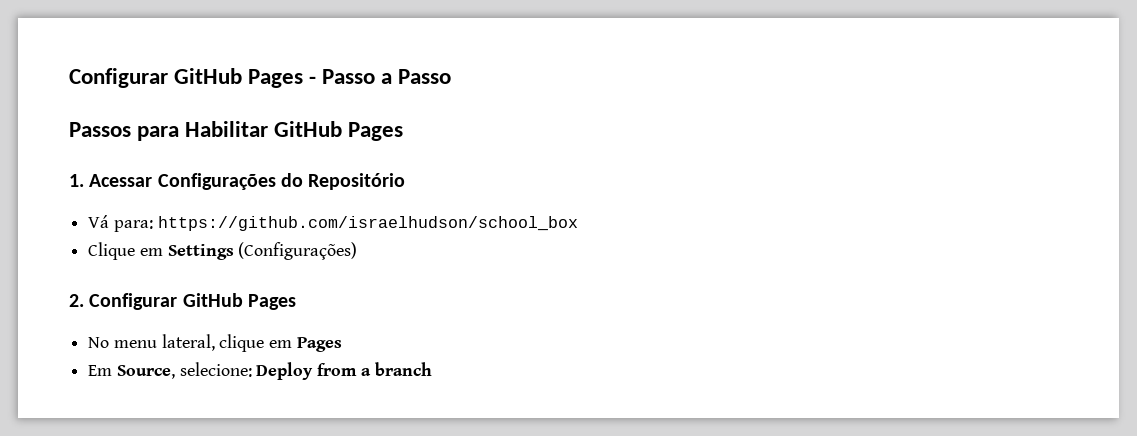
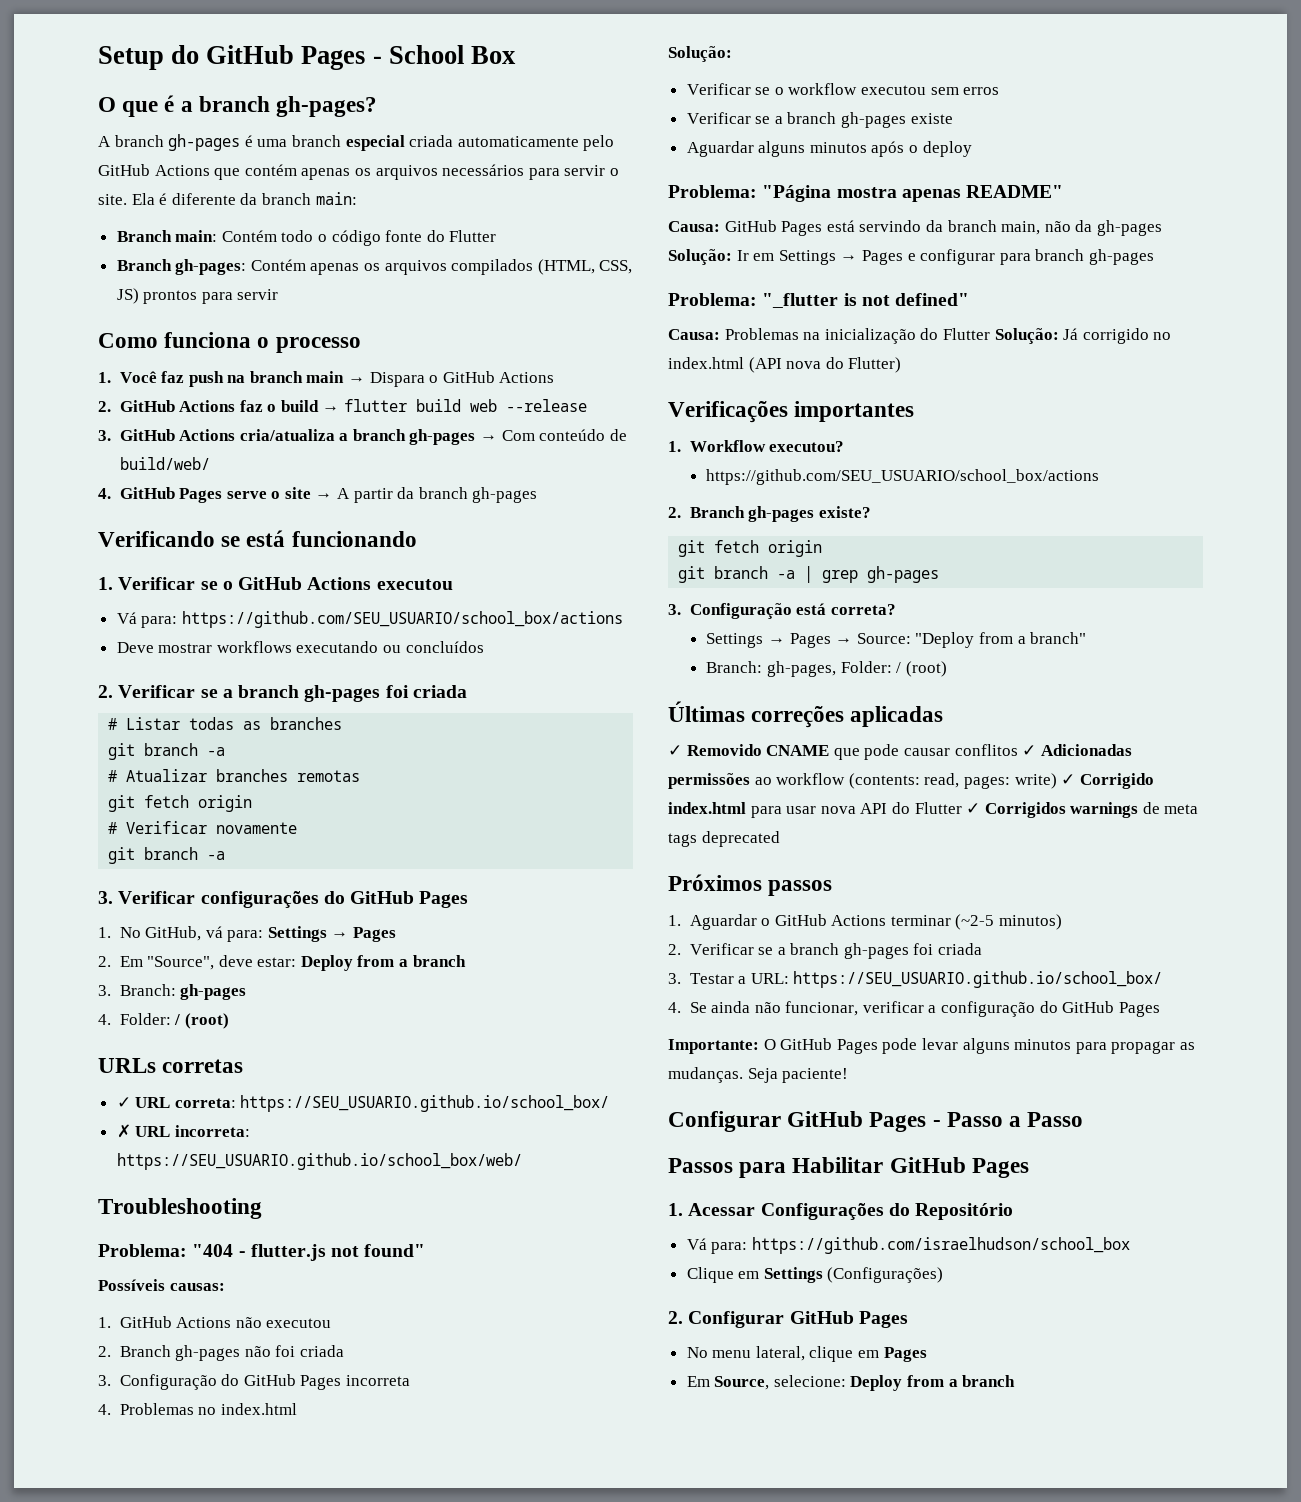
(69, 78) none -> [98,45,516,70] [98,95,378,117] [98,134,615,151] [98,164,619,180] [98,192,357,205] [116,230,497,246] [116,259,633,275] [116,288,279,304] [98,332,361,353] [98,371,555,387] [98,399,588,412] [98,429,627,445] [119,457,210,470] [98,487,538,503] [98,530,417,547] [98,577,453,590] [116,611,623,628] [116,641,484,653] [98,685,467,702] [108,717,343,730] [108,743,226,760] [108,769,361,782] [108,795,253,812] [108,821,298,834] [108,847,226,864] [98,891,469,908] [98,926,397,942] [98,955,466,971] [98,984,247,1000] [98,1013,229,1029] [98,1058,244,1073] [116,1095,610,1112] [116,1124,250,1138] [116,1153,522,1170] [98,1198,262,1219] [98,1244,426,1261] [98,1279,225,1291] [98,1316,332,1328] [98,1345,344,1361] [98,1374,410,1390] [98,1403,297,1415] [668,46,732,62] [686,83,1000,95] [686,112,953,128] [686,141,972,157] [668,185,1064,202] [668,220,1162,236] [668,249,1154,265] [668,293,970,308] [668,328,1172,344] [668,357,902,373] [668,401,915,423] [668,440,845,452] [706,469,1100,485] [668,506,871,522] [678,540,823,557] [678,566,940,583] [668,603,896,619] [706,632,1087,648] [706,661,947,677] [668,701,944,728] [668,744,1132,760] [668,773,1154,789] [668,802,1199,818] [668,831,780,847] [668,874,833,896] [668,914,1063,930] [668,943,983,959] [668,971,1163,988] [668,1001,1160,1017] [668,1038,1195,1054] [668,1067,849,1083] Setup do GitHub Pages - School Box // O que é a branch gh-pages? // A branch gh-pages é uma branch especial criada automaticamente pelo GitHub Actions que contém apenas os arquivos necessários para servir o site. Ela é diferente da branch main: // Branch main: Contém todo o código fonte do Flutter // Branch gh-pages: Contém apenas os arquivos compilados (HTML, CSS, JS) prontos para servir // Como funciona o processo // 1. Você faz push na branch main → Dispara o GitHub Actions // 2. GitHub Actions faz o build → flutter build web --release // 3. GitHub Actions cria/atualiza a branch gh-pages → Com conteúdo de build/web/ // 4. GitHub Pages serve o site → A partir da branch gh-pages // Verificando se está funcionando // 1. Verificar se o GitHub Actions executou // Vá para: https://github.com/SEU_USUARIO/school_box/actions // Deve mostrar workflows executando ou concluídos // 2. Verificar se a branch gh-pages foi criada // # Listar todas as branches // git branch -a // # Atualizar branches remotas // git fetch origin // # Verificar novamente // git branch -a // 3. Verificar configurações do GitHub Pages // 1. No GitHub, vá para: Settings → Pages // 2. Em "Source", deve estar: Deploy from a branch // 3. Branch: gh-pages // 4. Folder: / (root) // URLs corretas // ✓ URL correta: https://SEU_USUARIO.github.io/school_box/ // ✗ URL incorreta: https://SEU_USUARIO.github.io/school_box/web/ // Troubleshooting // Problema: "404 - flutter.js not found" // Possíveis causas: // 1. GitHub Actions não executou // 2. Branch gh-pages não foi criada // 3. Configuração do GitHub Pages incorreta // 4. Problemas no index.html // Solução: // Verificar se o workflow executou sem erros // Verificar se a branch gh-pages existe // Aguardar alguns minutos após o deploy // Problema: "Página mostra apenas README" // Causa: GitHub Pages está servindo da branch main, não da gh-pages Solução: Ir em Settings → Pages e configurar para branch gh-pages // Problema: "_flutter is not defined" // Causa: Problemas na inicialização do Flutter Solução: Já corrigido no index.html (API nova do Flutter) // Verificações importantes // 1. Workflow executou? // https://github.com/SEU_USUARIO/school_box/actions // 2. Branch gh-pages existe? // git fetch origin // git branch -a | grep gh-pages // 3. Configuração está correta? // Settings → Pages → Source: "Deploy from a branch" // Branch: gh-pages, Folder: / (root) // Últimas correções aplicadas // ✓ Removido CNAME que pode causar conflitos ✓ Adicionadas permissões ao workflow (contents: read, pages: write) ✓ Corrigido index.html para usar nova API do Flutter ✓ Corrigidos warnings de meta tags deprecated // Próximos passos // 1. Aguardar o GitHub Actions terminar (~2-5 minutos) // 2. Verificar se a branch gh-pages foi criada // 3. Testar a URL: https://SEU_USUARIO.github.io/school_box/ // 4. Se ainda não funcionar, verificar a configuração do GitHub Pages // Importante: O GitHub Pages pode levar alguns minutos para propagar as mudanças. Seja paciente! //

